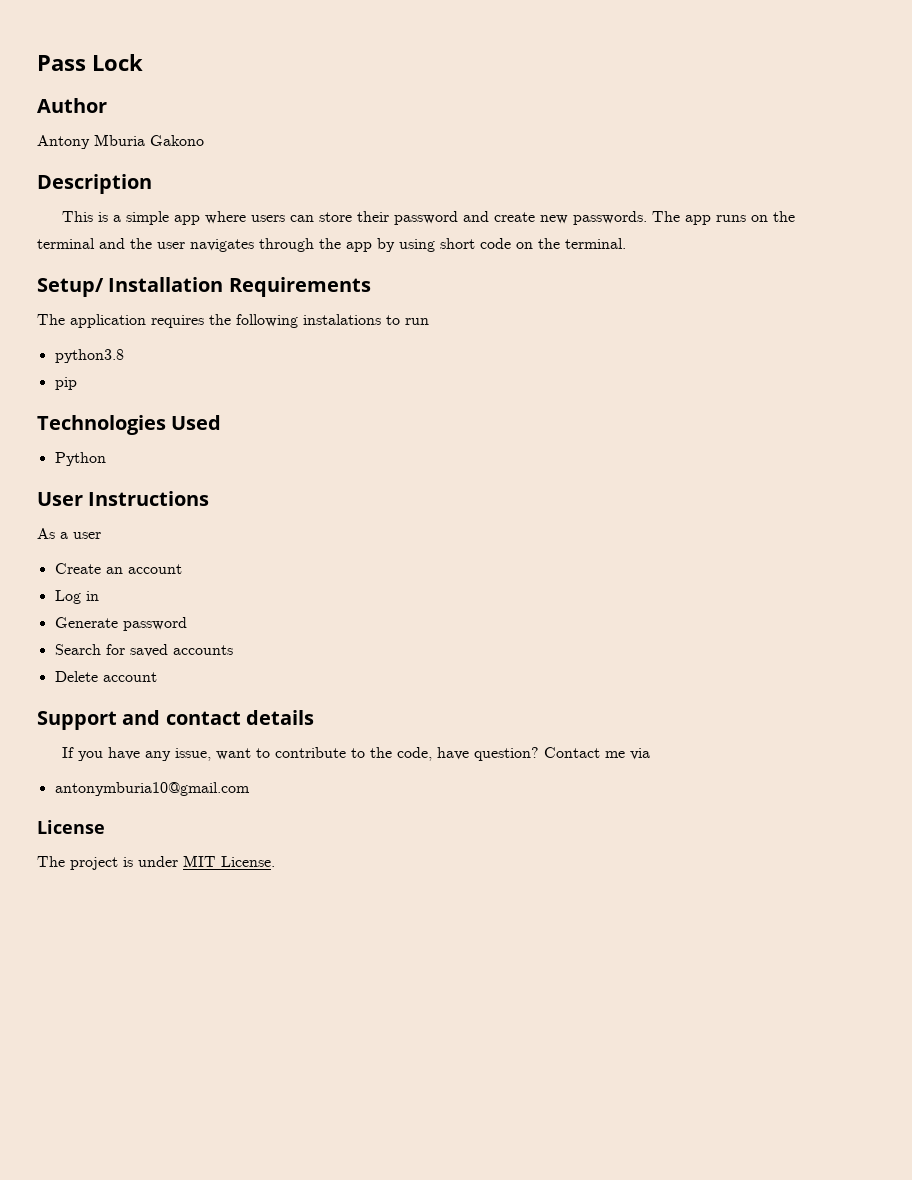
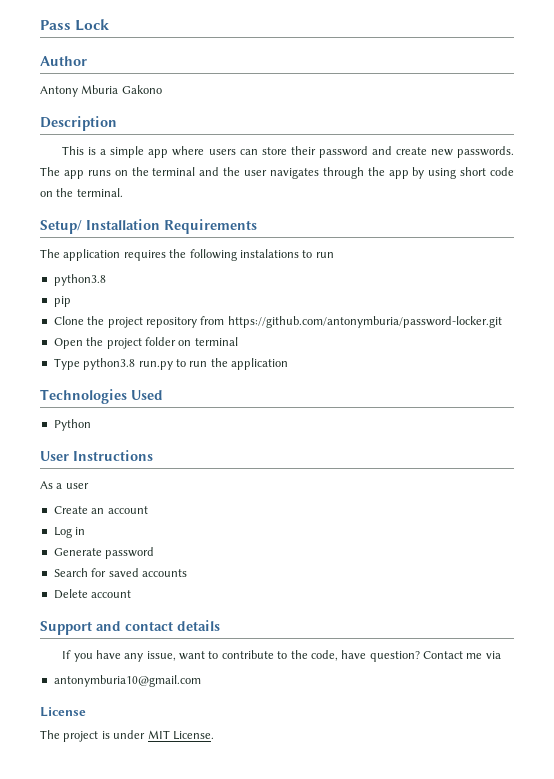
(77, 383) none -> [53,316,502,328] [53,337,238,349] [53,358,288,370] // Clone the project repository from https://github.com/antonymburia/password-locker.git // Open the project folder on terminal // Type python3.8 run.py to run the application

